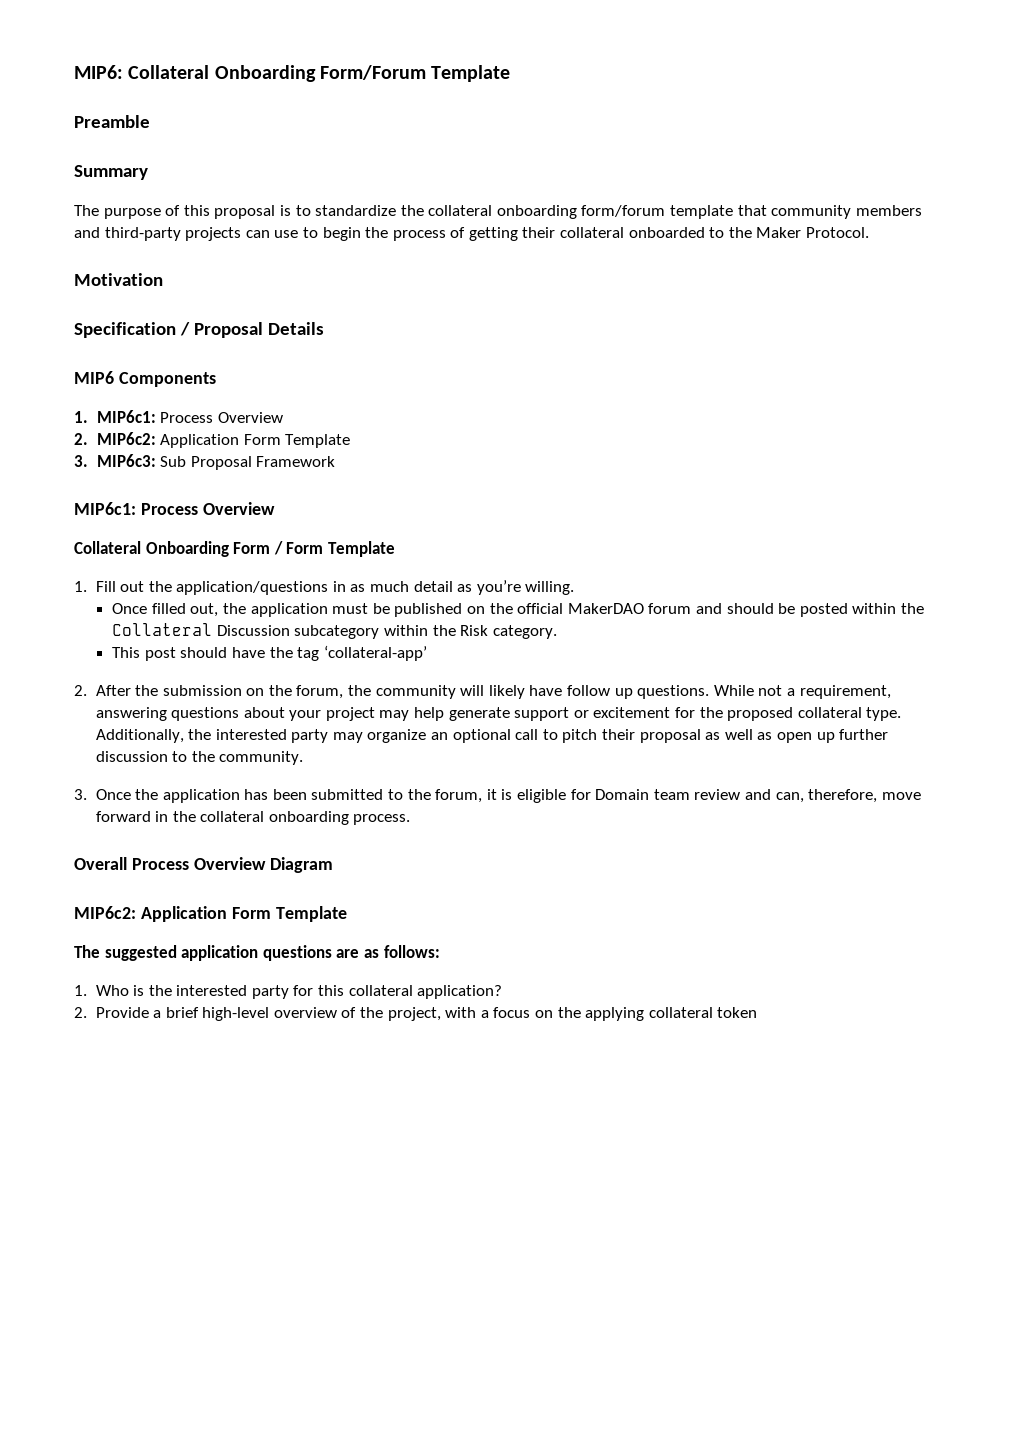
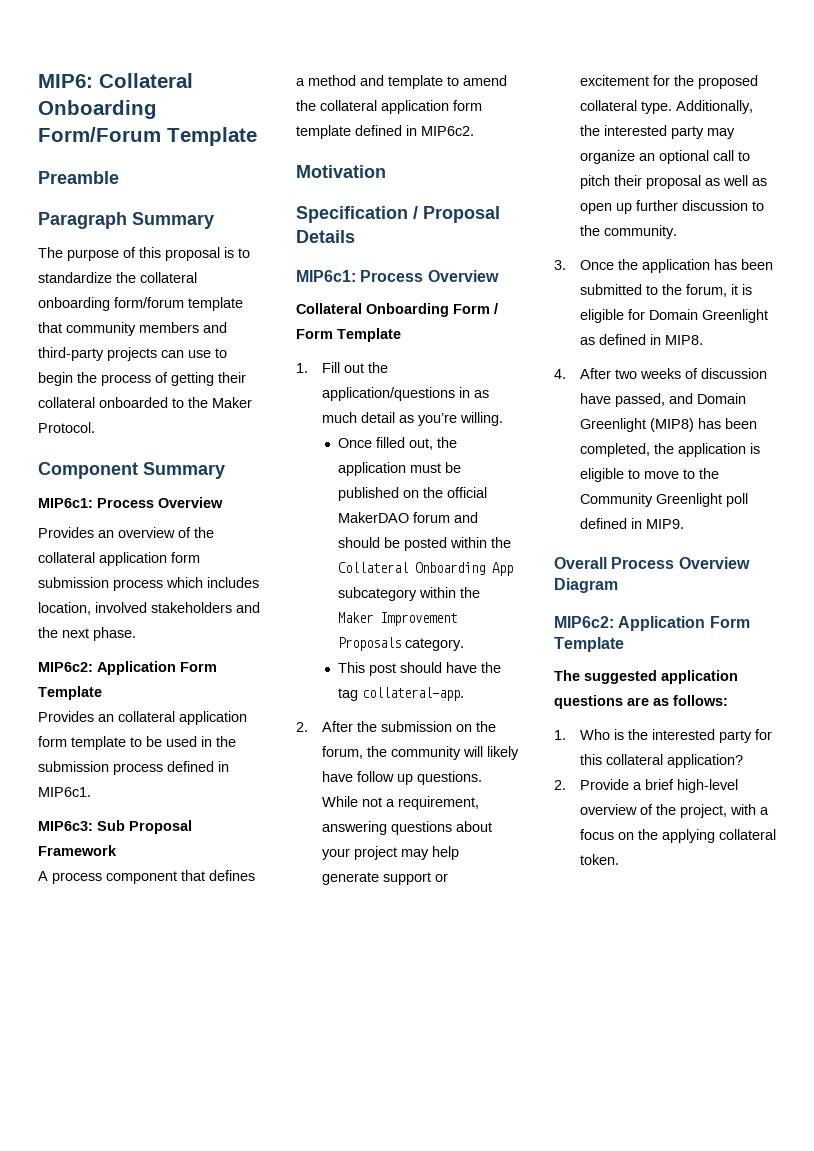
(150, 121) none -> [38,212,127,229] Paragraph
(870, 232) none -> [38,462,225,479] [38,497,223,508] [38,527,214,538] [38,552,200,566] [38,577,259,591] [38,602,260,615] [38,627,136,641] [38,661,217,675] [38,686,102,700] [38,711,247,725] [38,736,236,750] [38,761,229,775] [38,787,91,797] [38,820,192,834] [38,845,117,856] [38,870,255,884] [296,75,507,89] [296,100,482,114] [296,125,474,139] // Component Summary // MIP6c1: Process Overview // Provides an overview of the collateral application form submission process which includes location, involved stakeholders and the next phase. // MIP6c2: Application Form Template // Provides an collateral application form template to be used in the submission process defined in MIP6c1. // MIP6c3: Sub Proposal Framework // A process component that defines a method and template to amend the collateral application form template defined in MIP6c2.
[74,371,216,387] [74,410,283,423] [74,432,351,448] [74,454,336,470] // MIP6 Components // 1. MIP6c1: Process Overview // 2. MIP6c2: Application Form Template // 3. MIP6c3: Sub Proposal Framework -> (355, 236) none
[216,625,290,636] Discussion -> [414,562,513,576] Onboarding App
[460,625,489,636] Risk -> [337,612,457,626] [337,637,401,651] Maker Improvement Proposals
[323,645,427,661] ‘collateral-app’ -> [361,687,464,701] collateral-app.
[653,789,921,803] [95,811,411,825] team review and can, therefore, move forward in the collateral onboarding process. -> [701,309,768,323] [579,334,703,345] [554,368,767,379] [579,393,746,407] [579,418,757,432] [579,443,760,457] [579,468,719,482] [579,493,748,507] [579,518,684,529] Greenlight as defined in MIP8. // 4. After two weeks of discussion have passed, and Domain Greenlight (MIP8) has been completed, the application is eligible to move to the Community Greenlight poll defined in MIP9.
[717,1007,758,1018] token -> [579,854,619,865] token.

